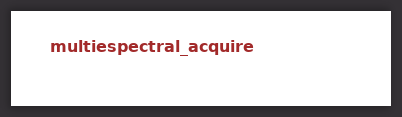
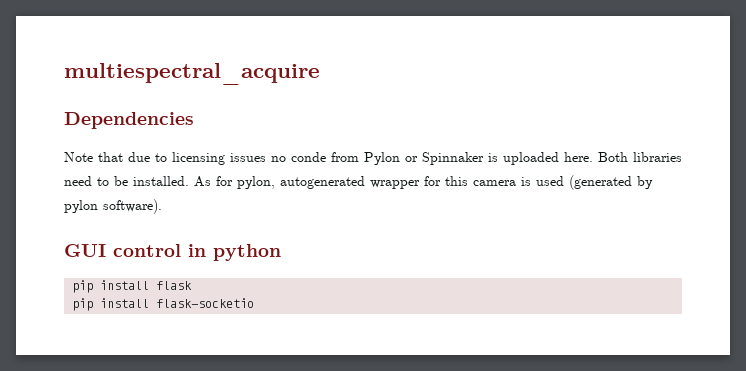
(254, 48) none -> [64,112,194,129] [64,152,682,165] [64,175,653,190] [64,199,162,214] [64,244,281,261] [72,280,193,293] [72,298,255,311] // Dependencies // Note that due to licensing issues no conde from Pylon or Spinnaker is uploaded here. Both libraries need to be installed. As for pylon, autogenerated wrapper for this camera is used (generated by pylon software). // GUI control in python // pip install flask // pip install flask-socketio

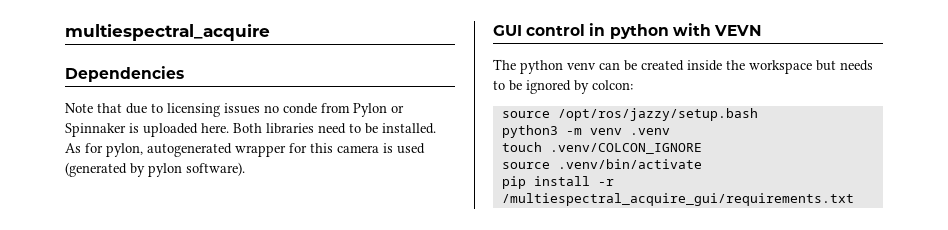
[72,280,193,293] [72,298,255,311] // pip install flask // pip install flask-socketio -> [672,23,762,36] [493,59,873,74] [493,80,633,94] [501,108,758,121] [501,125,670,138] [501,142,702,154] [501,159,702,169] [501,176,614,189] [501,193,854,206] with VEVN // The python venv can be created inside the workspace but needs to be ignored by colcon: // source /opt/ros/jazzy/setup.bash // python3 -m venv .venv // touch .venv/COLCON_IGNORE // source .venv/bin/activate // pip install -r /multiespectral_acquire_gui/requirements.txt

